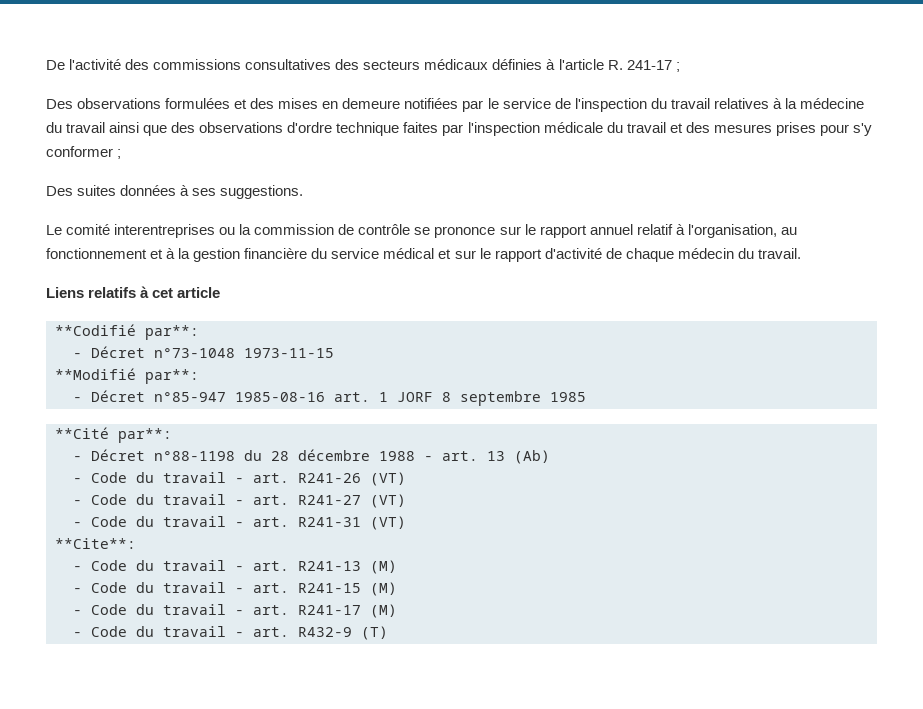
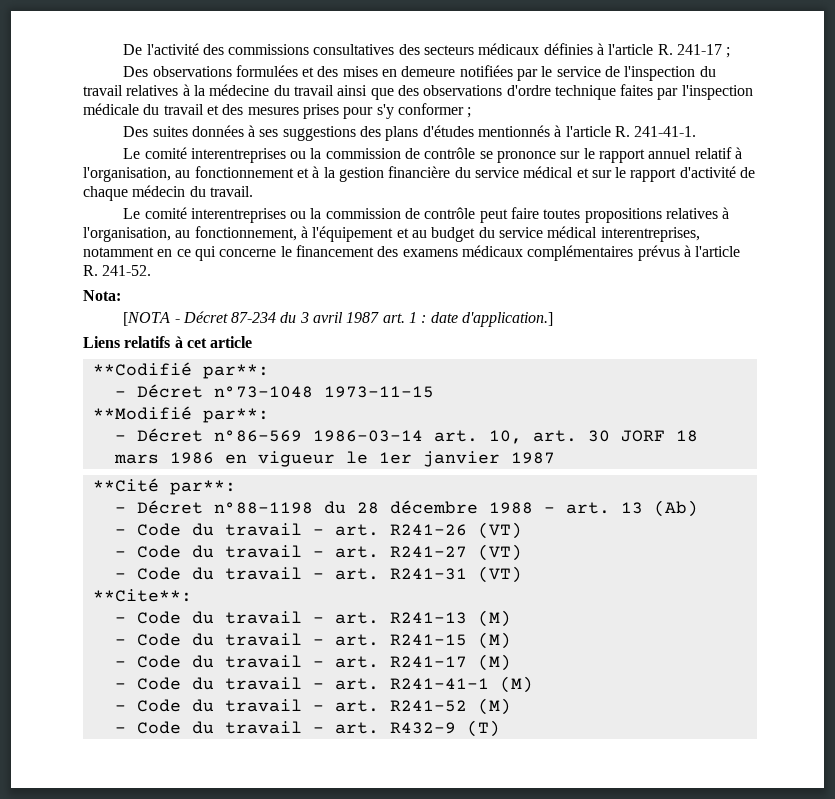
[220,185,304,199] suggestions. -> [282,125,697,141] suggestions des plans d'études mentionnés à l'article R. 241-41-1.
(801, 253) none -> [123,207,730,223] [83,226,700,242] [83,245,741,261] [83,265,152,276] [83,290,121,301] [123,311,554,327] // Le comité interentreprises ou la commission de contrôle peut faire toutes propositions relatives à l'organisation, au fonctionnement, à l'équipement et au budget du service médical interentreprises, notamment en ce qui concerne le financement des examens médicaux complémentaires prévus à l'article R. 241-52. // Nota: // [NOTA - Décret 87-234 du 3 avril 1987 art. 1 : date d'application.]
[154,391,586,406] n°85-947 1985-08-16 art. 1 JORF 8 septembre 1985 -> [213,430,698,444] [113,451,555,467] n°86-569 1986-03-14 art. 10, art. 30 JORF 18 mars 1986 en vigueur le 1er janvier 1987
(397, 611) none -> [114,676,533,693] [114,698,511,715] // - Code du travail - art. R241-41-1 (M) // - Code du travail - art. R241-52 (M)

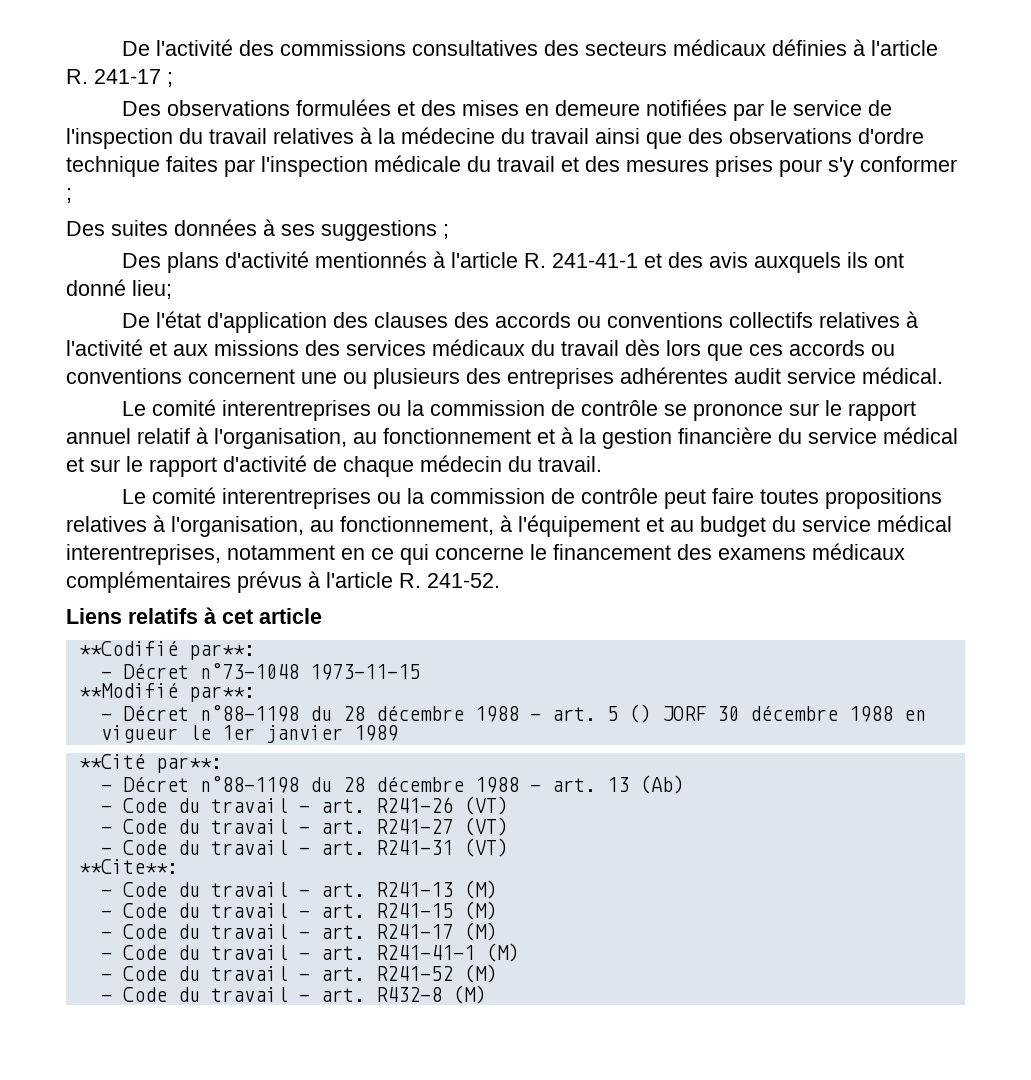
[360,125,697,141] des plans d'études mentionnés à l'article R. 241-41-1. -> [443,224,449,239] [121,251,904,273] [66,279,172,299] [121,311,918,333] [66,339,895,361] [66,367,943,389] ; // Des plans d'activité mentionnés à l'article R. 241-41-1 et des avis auxquels ils ont donné lieu; // De l'état d'application des clauses des accords ou conventions collectifs relatives à l'activité et aux missions des services médicaux du travail dès lors que ces accords ou conventions concernent une ou plusieurs des entreprises adhérentes audit service médical.
[83,290,121,301] [123,311,554,327] // Nota: // [NOTA - Décret 87-234 du 3 avril 1987 art. 1 : date d'application.] -> (500, 580) none
[213,430,698,444] [113,452,214,464] n°86-569 1986-03-14 art. 10, art. 30 JORF 18 mars 1986 -> [199,704,893,723] n°88-1198 du 28 décembre 1988 - art. 5 () JORF 30 décembre 1988
[510,452,555,464] 1987 -> [353,725,398,741] 1989
[389,720,500,737] R432-9 (T) -> [375,985,486,1004] R432-8 (M)

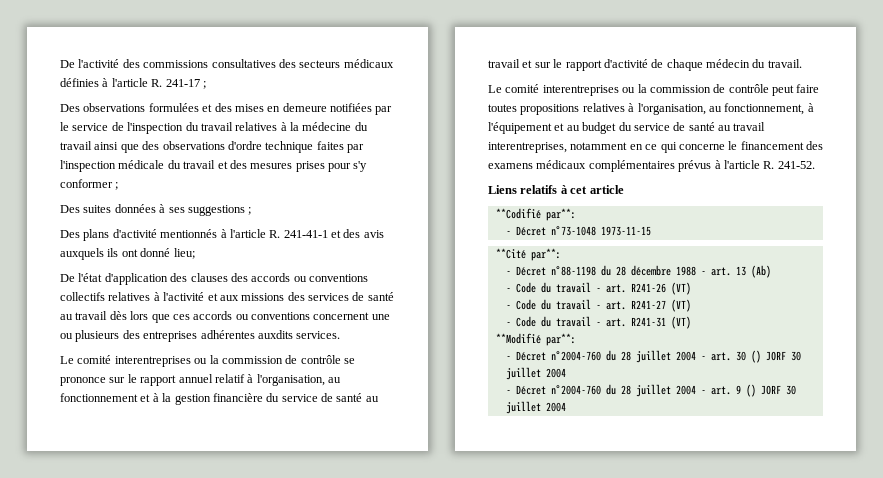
[432,339,555,356] médicaux du -> [352,292,394,301] [60,314,73,320] de santé au
[734,367,943,384] audit service médical. -> [257,330,341,339] auxdits services.
[883,427,958,444] médical -> [321,393,379,402] [488,59,520,68] de santé au travail
[877,515,952,532] médical -> [673,122,766,131] de santé au travail
[78,683,255,702] [100,704,926,723] [100,725,398,743] // **Modifié par**: // - Décret n°88-1198 du 28 décembre 1988 - art. 5 () JORF 30 décembre 1988 en vigueur le 1er janvier 1989 -> (651, 231) none
[78,859,178,874] [100,880,497,899] [100,901,497,920] [100,922,497,941] [100,943,519,962] [100,964,497,983] [100,985,486,1004] **Cite**: // - Code du travail - art. R241-13 (M) // - Code du travail - art. R241-15 (M) // - Code du travail - art. R241-17 (M) // - Code du travail - art. R241-41-1 (M) // - Code du travail - art. R241-52 (M) // - Code du travail - art. R432-8 (M) -> [495,333,576,346] [505,350,801,363] [505,367,566,380] [505,384,796,397] [505,401,566,414] **Modifié par**: // - Décret n°2004-760 du 28 juillet 2004 - art. 30 () JORF 30 juillet 2004 // - Décret n°2004-760 du 28 juillet 2004 - art. 9 () JORF 30 juillet 2004

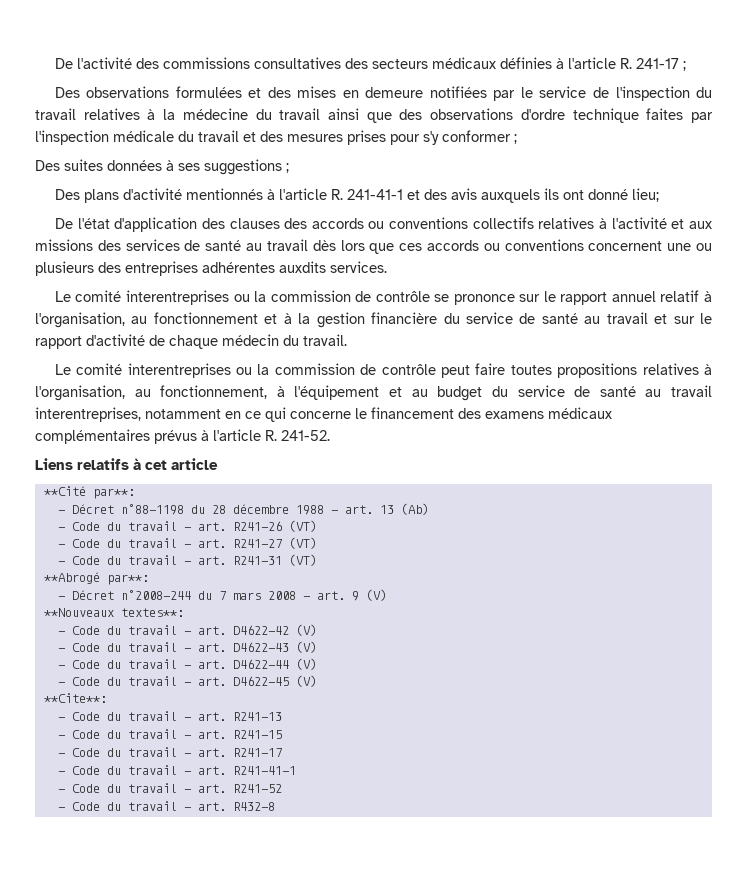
[495,208,576,221] [505,226,651,236] // **Codifié par**: // - Décret n°73-1048 1973-11-15 -> (218, 464) none
[495,333,576,346] [505,350,801,363] [505,367,566,380] [505,384,796,397] [505,401,566,414] **Modifié par**: // - Décret n°2004-760 du 28 juillet 2004 - art. 30 () JORF 30 juillet 2004 // - Décret n°2004-760 du 28 juillet 2004 - art. 9 () JORF 30 juillet 2004 -> [43,572,149,585] [57,589,387,601] [43,608,184,617] [57,624,317,636] [57,641,317,653] [57,658,317,670] [57,675,317,687] [43,693,107,703] [57,711,282,721] [57,729,282,739] [57,747,282,757] [57,765,296,775] [57,783,282,793] [57,801,275,811] **Abrogé par**: // - Décret n°2008-244 du 7 mars 2008 - art. 9 (V) // **Nouveaux textes**: // - Code du travail - art. D4622-42 (V) // - Code du travail - art. D4622-43 (V) // - Code du travail - art. D4622-44 (V) // - Code du travail - art. D4622-45 (V) // **Cite**: // - Code du travail - art. R241-13 // - Code du travail - art. R241-15 // - Code du travail - art. R241-17 // - Code du travail - art. R241-41-1 // - Code du travail - art. R241-52 // - Code du travail - art. R432-8

